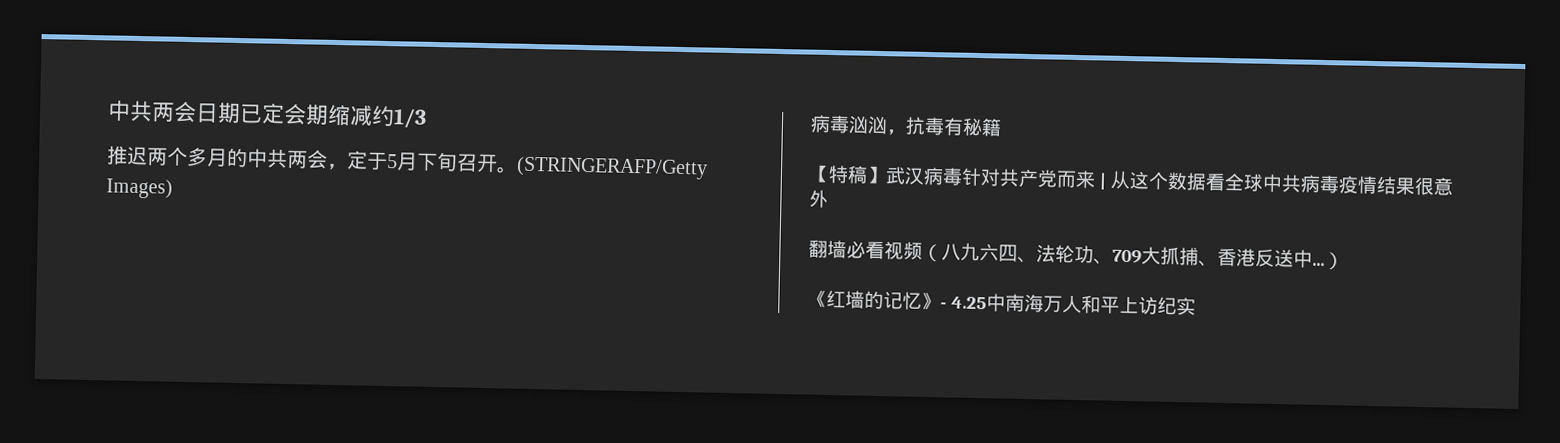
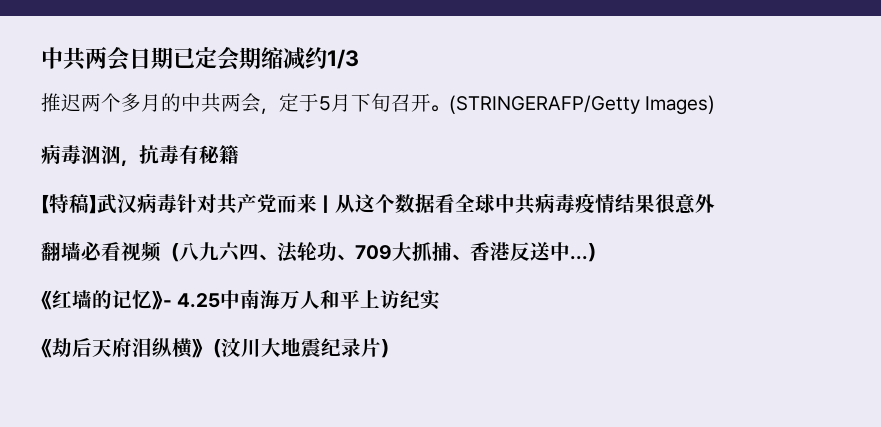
(1197, 306) none -> [41,337,399,358] // 《劫后天府泪纵横》（汶川大地震纪录片）

